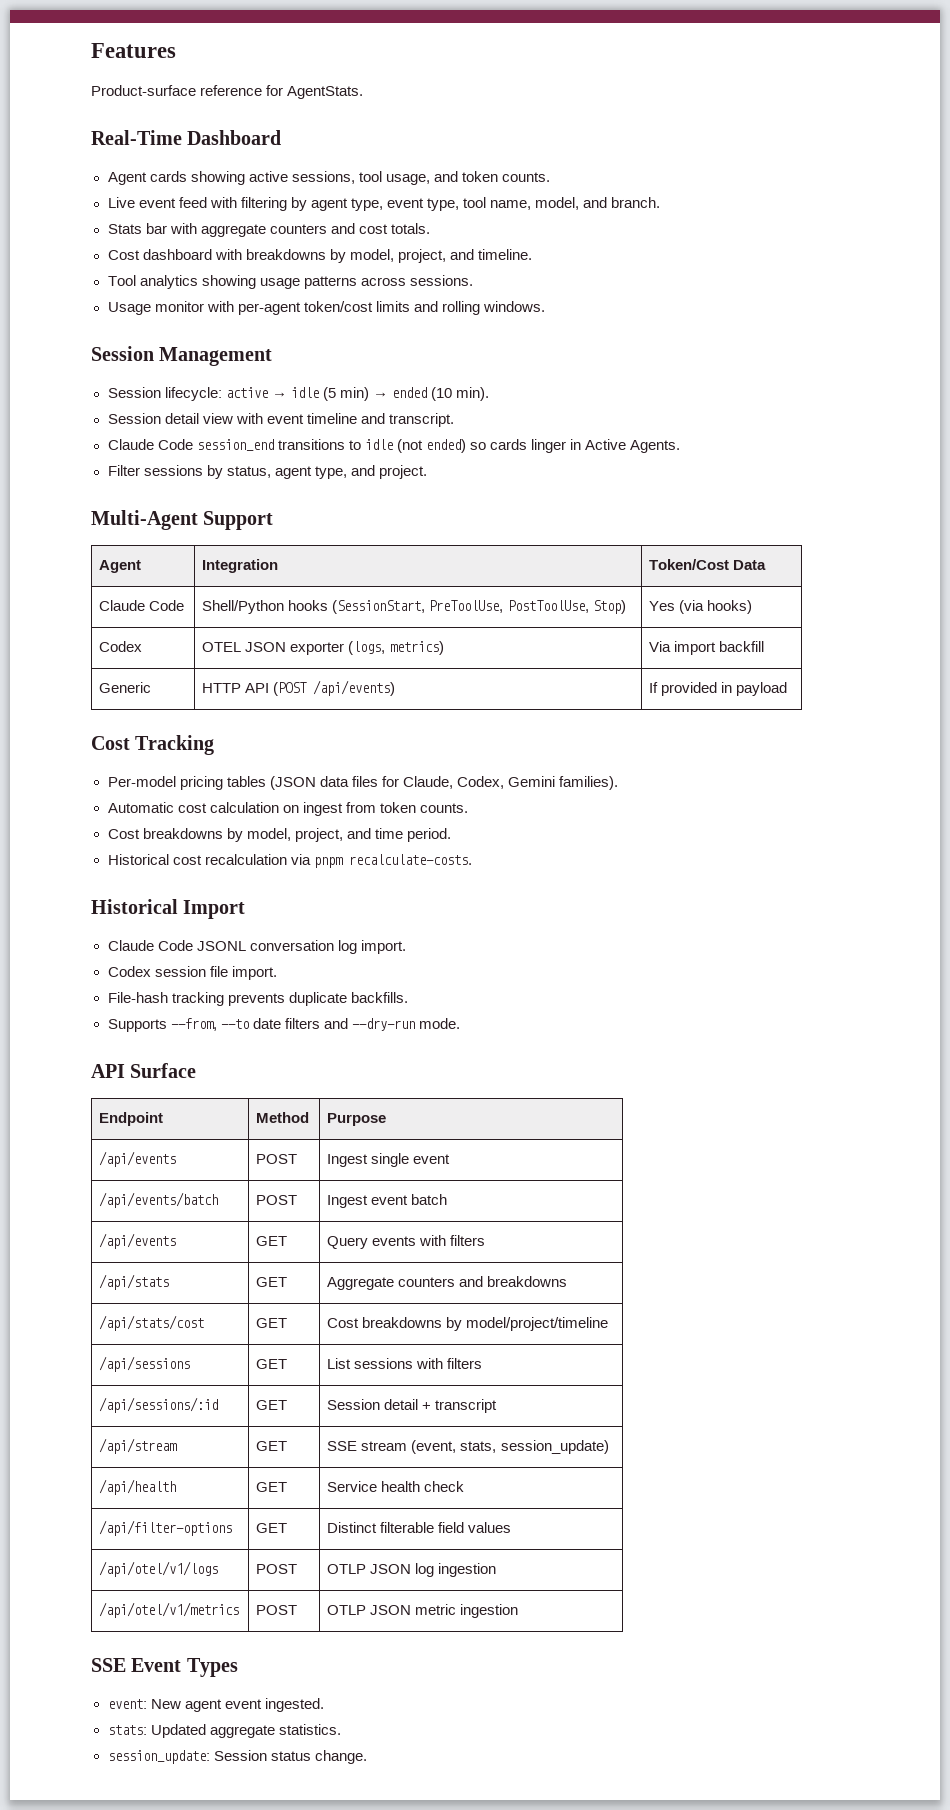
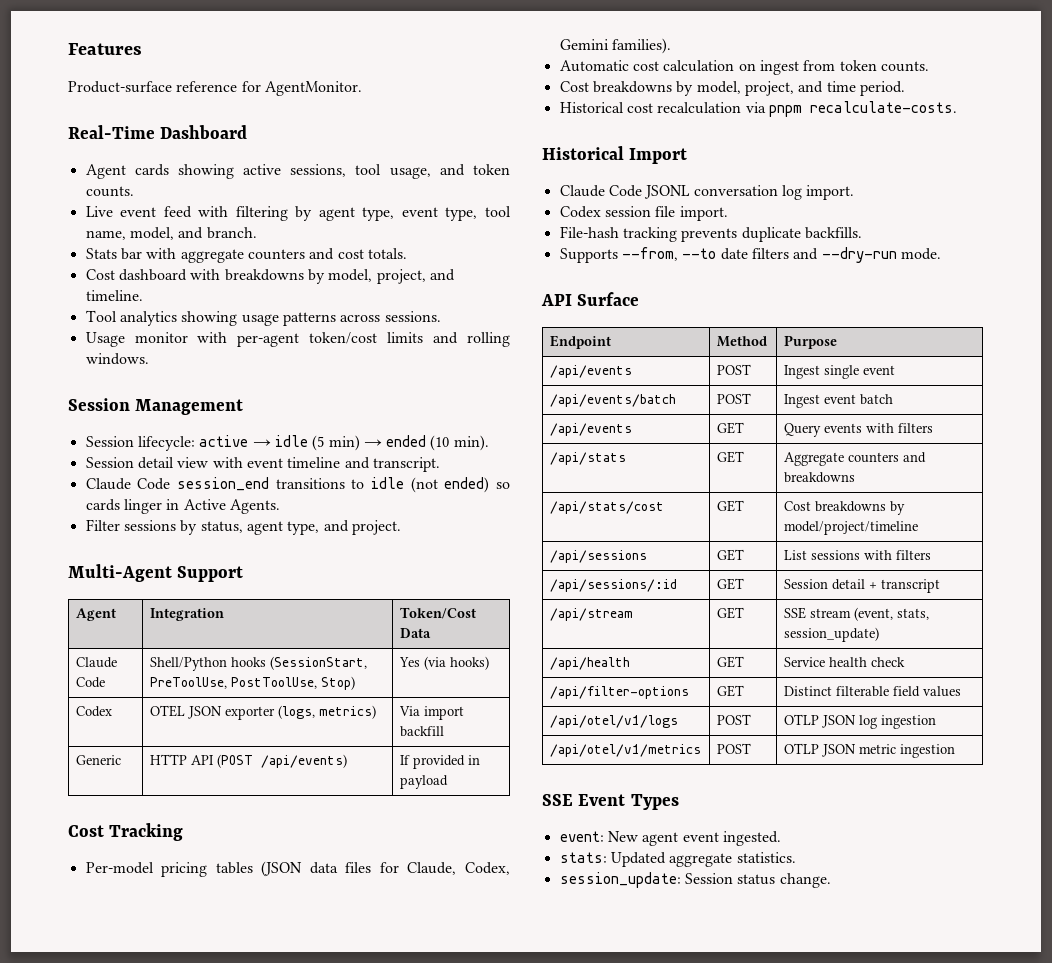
[287,86,364,99] AgentStats. -> [264,81,362,96] AgentMonitor.

